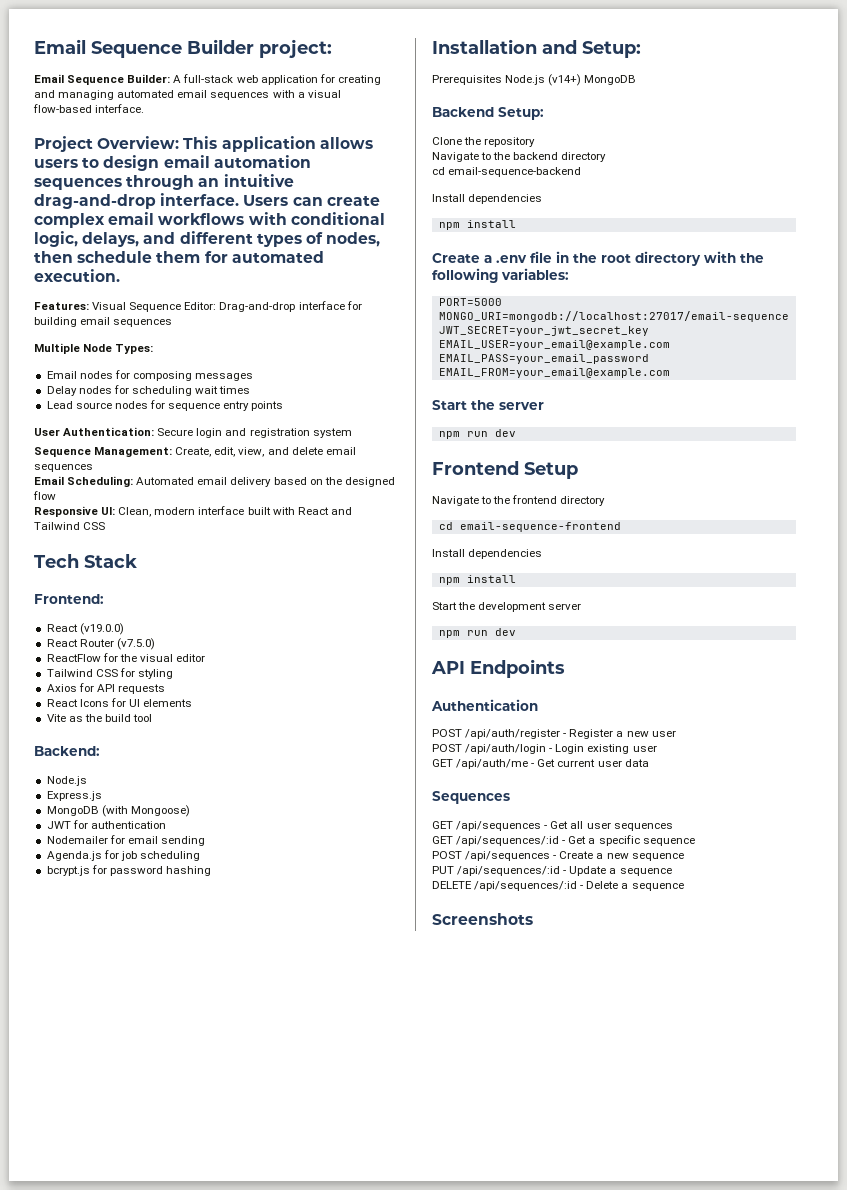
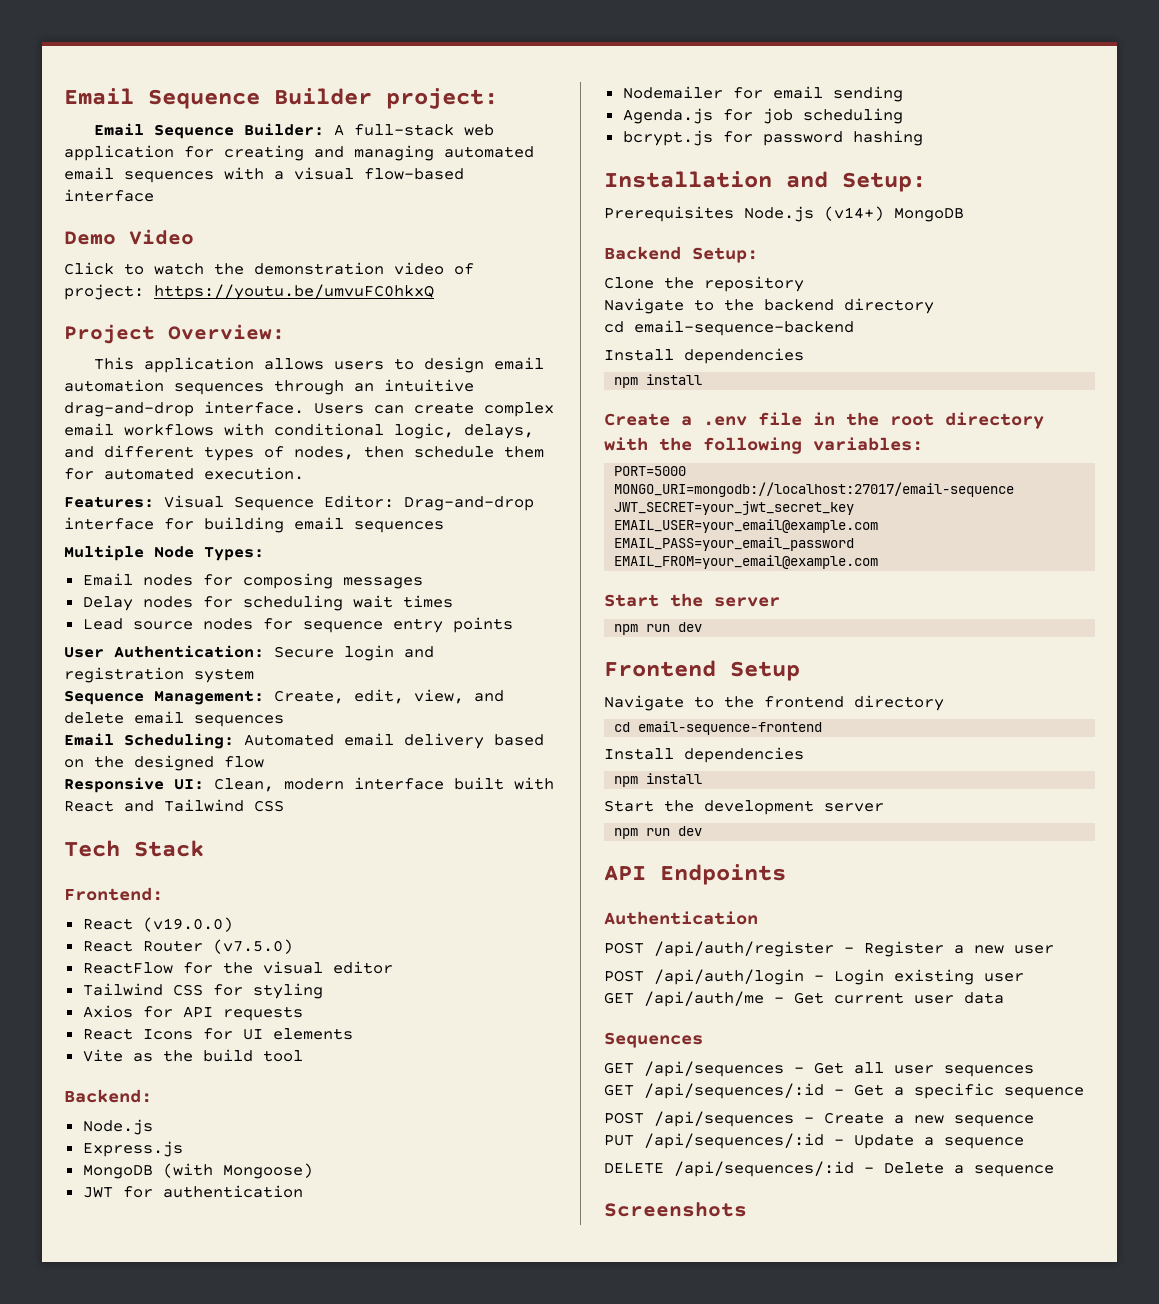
[95,104,145,113] interface. -> [64,189,154,202] [64,229,194,245] [64,262,474,275] [64,284,434,300] interface // Demo Video // Click to watch the demonstration video of project: https://youtu.be/umvuFC0hkxQ
(180, 142) none -> (285, 332) //

